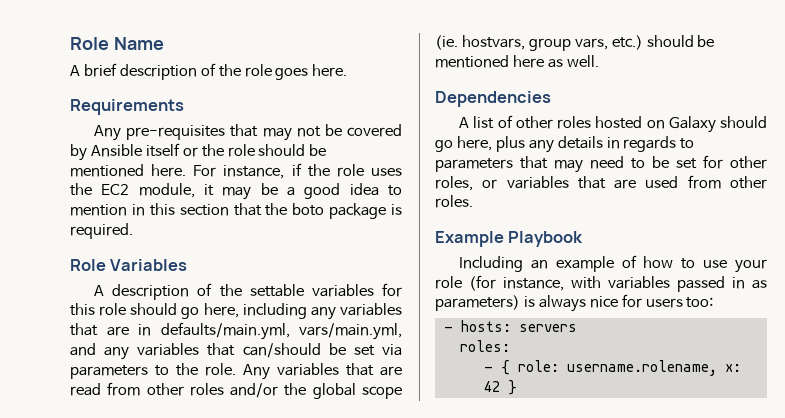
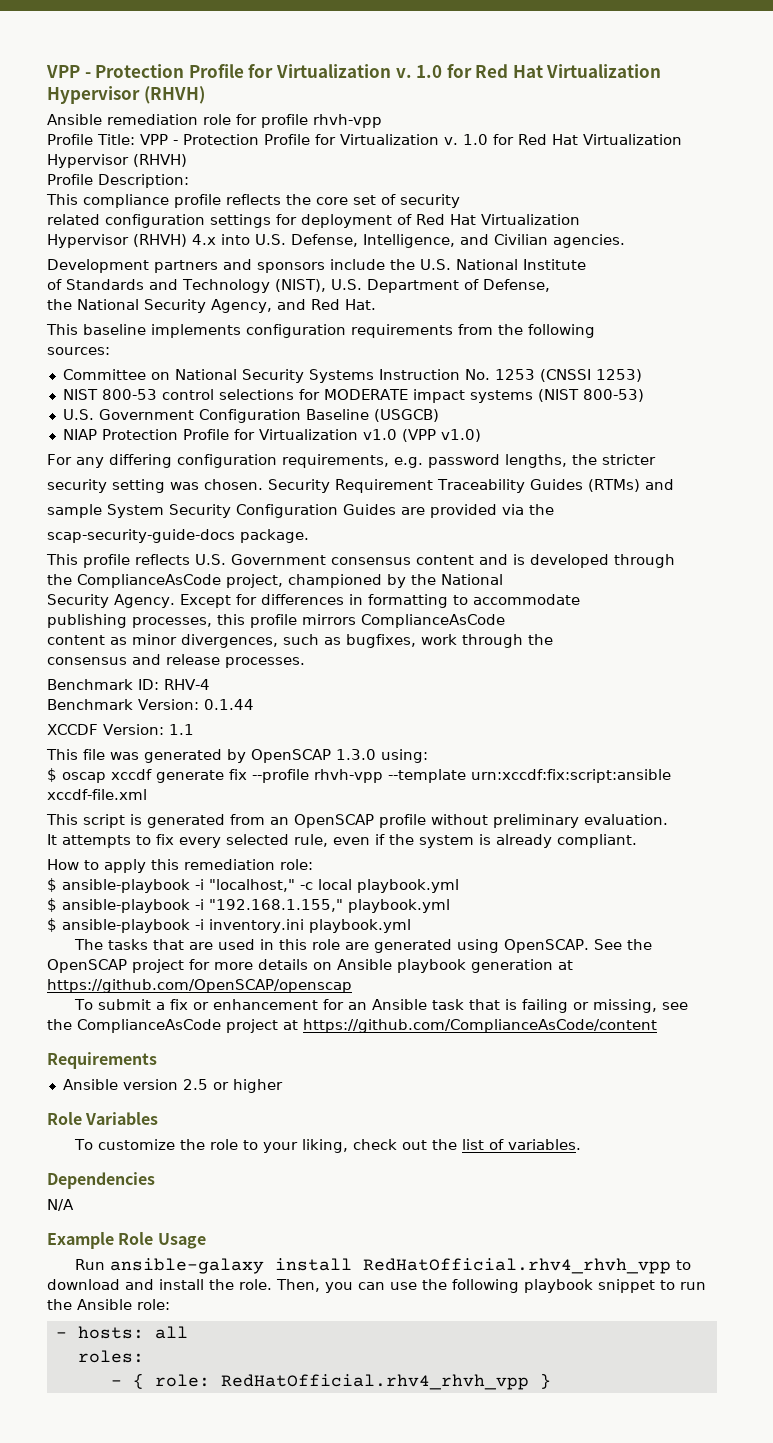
[70,37,164,50] [70,63,348,80] [70,99,184,115] [93,124,402,141] [70,143,327,161] [70,163,403,179] [70,183,402,200] [70,203,402,219] [70,223,133,239] [70,259,188,271] [93,283,402,300] [70,303,402,320] [70,322,402,340] [70,343,402,360] [70,363,402,380] [70,382,402,399] [435,35,715,51] [435,55,599,68] [435,91,551,107] [458,115,767,133] [435,136,695,153] [435,155,767,173] [435,175,767,191] [435,195,473,208] [435,231,584,247] [458,255,767,273] [435,275,767,292] [435,294,714,312] Role Name // A brief description of the role goes here. // Requirements // Any pre-requisites that may not be covered by Ansible itself or the role should be mentioned here. For instance, if the role uses the EC2 module, it may be a good idea to mention in this section that the boto package is required. // Role Variables // A description of the settable variables for this role should go here, including any variables that are in defaults/main.yml, vars/main.yml, and any variables that can/should be set via parameters to the role. Any variables that are read from other roles and/or the global scope (ie. hostvars, group vars, etc.) should be mentioned here as well. // Dependencies // A list of other roles hosted on Galaxy should go here, plus any details in regards to parameters that may need to be set for other roles, or variables that are used from other roles. // Example Playbook // Including an example of how to use your role (for instance, with variables passed in as parameters) is always nice for users too: -> [46,64,662,78] [47,86,205,104] [47,114,382,128] [47,134,682,145] [47,154,187,168] [47,174,189,188] [46,194,460,208] [47,214,580,228] [47,234,625,248] [47,259,586,273] [47,279,550,293] [47,299,376,313] [46,324,595,338] [47,347,110,355] [62,369,642,383] [62,389,644,403] [62,409,439,423] [62,429,481,442] [47,454,656,468] [47,479,674,493] [47,504,554,518] [47,529,309,543] [46,554,675,568] [47,574,503,588] [47,594,580,608] [47,614,505,628] [47,634,553,648] [47,654,305,668] [47,679,210,690] [47,699,254,710] [47,724,194,735] [46,749,428,763] [47,768,671,783] [47,789,147,800] [46,814,668,828] [47,834,637,848] [47,859,313,873] [47,878,459,893] [47,898,450,913] [47,918,411,933] [74,939,653,953] [47,959,573,973] [47,979,352,993] [74,999,689,1013] [47,1019,657,1033] [47,1052,157,1069] [62,1079,283,1093] [47,1112,159,1125] [74,1139,582,1153] [47,1172,155,1189] [47,1199,74,1211] [47,1232,206,1249] [75,1258,692,1274] [47,1279,706,1293] [47,1299,170,1310] VPP - Protection Profile for Virtualization v. 1.0 for Red Hat Virtualization Hypervisor (RHVH) // Ansible remediation role for profile rhvh-vpp // Profile Title: VPP - Protection Profile for Virtualization v. 1.0 for Red Hat Virtualization Hypervisor (RHVH) // Profile Description: // This compliance profile reflects the core set of security // related configuration settings for deployment of Red Hat Virtualization // Hypervisor (RHVH) 4.x into U.S. Defense, Intelligence, and Civilian agencies. // Development partners and sponsors include the U.S. National Institute // of Standards and Technology (NIST), U.S. Department of Defense, // the National Security Agency, and Red Hat. // This baseline implements configuration requirements from the following // sources: // Committee on National Security Systems Instruction No. 1253 (CNSSI 1253) // NIST 800-53 control selections for MODERATE impact systems (NIST 800-53) // U.S. Government Configuration Baseline (USGCB) // NIAP Protection Profile for Virtualization v1.0 (VPP v1.0) // For any differing configuration requirements, e.g. password lengths, the stricter // security setting was chosen. Security Requirement Traceability Guides (RTMs) and // sample System Security Configuration Guides are provided via the // scap-security-guide-docs package. // This profile reflects U.S. Government consensus content and is developed through // the ComplianceAsCode project, championed by the National // Security Agency. Except for differences in formatting to accommodate // publishing processes, this profile mirrors ComplianceAsCode // content as minor divergences, such as bugfixes, work through the // consensus and release processes. // Benchmark ID: RHV-4 // Benchmark Version: 0.1.44 // XCCDF Version: 1.1 // This file was generated by OpenSCAP 1.3.0 using: // $ oscap xccdf generate fix --profile rhvh-vpp --template urn:xccdf:fix:script:ansible xccdf-file.xml // This script is generated from an OpenSCAP profile without preliminary evaluation. // It attempts to fix every selected rule, even if the system is already compliant. // How to apply this remediation role: // $ ansible-playbook -i "localhost," -c local playbook.yml // $ ansible-playbook -i "192.168.1.155," playbook.yml // $ ansible-playbook -i inventory.ini playbook.yml // The tasks that are used in this role are generated using OpenSCAP. See the OpenSCAP project for more details on Ansible playbook generation at https://github.com/OpenSCAP/openscap // To submit a fix or enhancement for an Ansible task that is failing or missing, see the ComplianceAsCode project at https://github.com/ComplianceAsCode/content // Requirements // Ansible version 2.5 or higher // Role Variables // To customize the role to your liking, check out the list of variables. // Dependencies // N/A // Example Role Usage // Run ansible-galaxy install RedHatOfficial.rhv4_rhvh_vpp to download and install the role. Then, you can use the following playbook snippet to run the Ansible role:
[518,324,577,332] servers -> [154,1326,188,1339] all
[566,360,741,376] [483,381,500,392] username.rolename, x: 42 -> [220,1374,529,1390] RedHatOfficial.rhv4_rhvh_vpp

